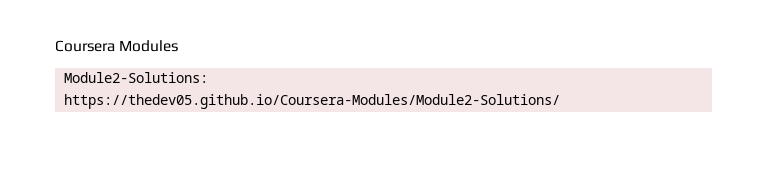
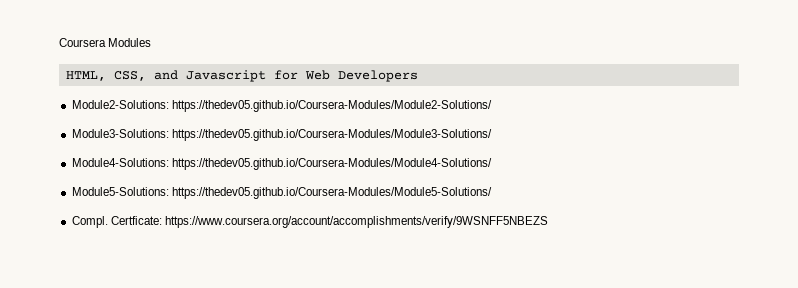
[64,72,209,83] [64,94,561,109] Module2-Solutions: https://thedev05.github.io/Coursera-Modules/Module2-Solutions/ -> [65,70,418,82] [71,100,492,112] [71,129,492,141] [71,158,492,170] [71,187,492,199] [71,216,548,228] HTML, CSS, and Javascript for Web Developers // Module2-Solutions: https://thedev05.github.io/Coursera-Modules/Module2-Solutions/ // Module3-Solutions: https://thedev05.github.io/Coursera-Modules/Module3-Solutions/ // Module4-Solutions: https://thedev05.github.io/Coursera-Modules/Module4-Solutions/ // Module5-Solutions: https://thedev05.github.io/Coursera-Modules/Module5-Solutions/ // Compl. Certficate: https://www.coursera.org/account/accomplishments/verify/9WSNFF5NBEZS

